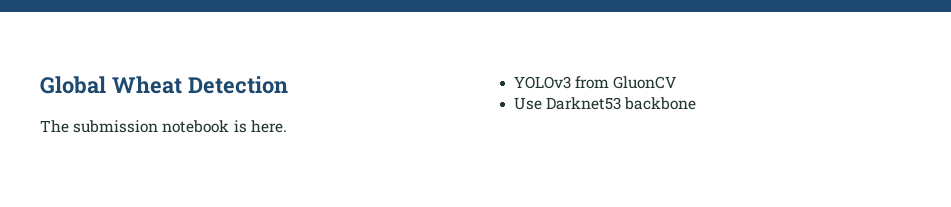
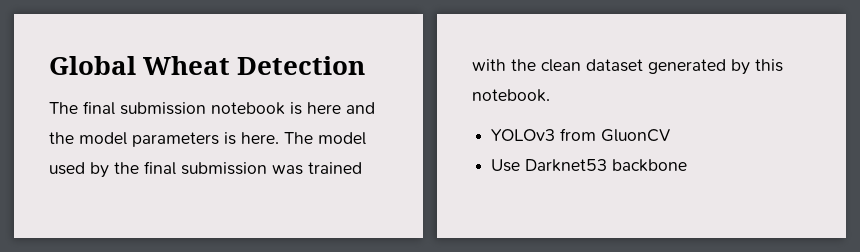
(69, 126) none -> [83,101,115,115] final
[250,120,287,133] here. -> [307,102,375,114] [49,132,366,147] [49,161,362,178] [472,59,783,75] [472,89,550,102] here and the model parameters is here. The model used by the final submission was trained with the clean dataset generated by this notebook.

